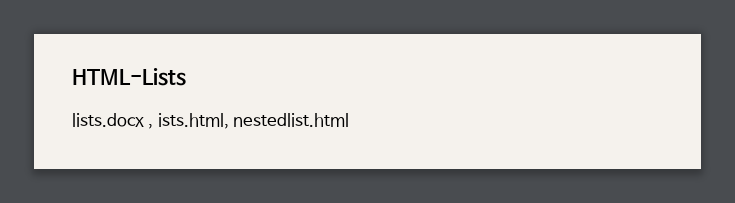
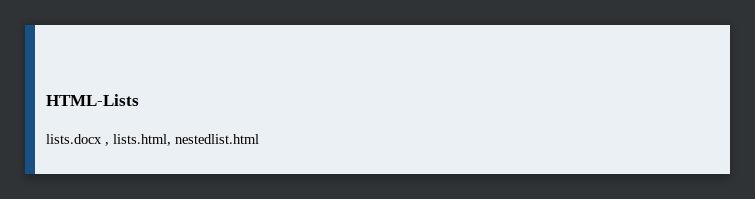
[157,113,229,129] ists.html, -> [113,134,171,146] lists.html,

